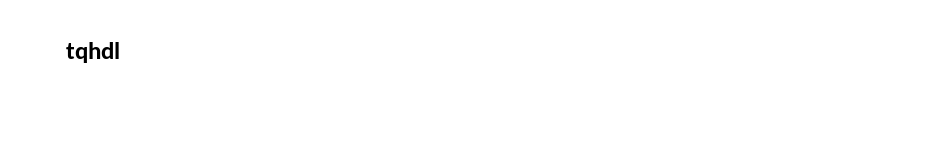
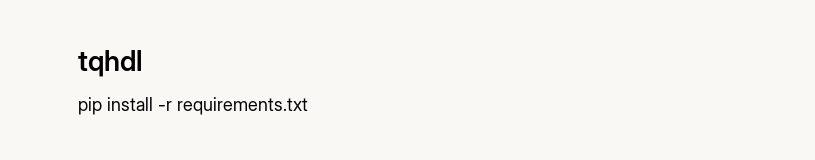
(120, 52) none -> [78,97,308,115] // pip install -r requirements.txt

